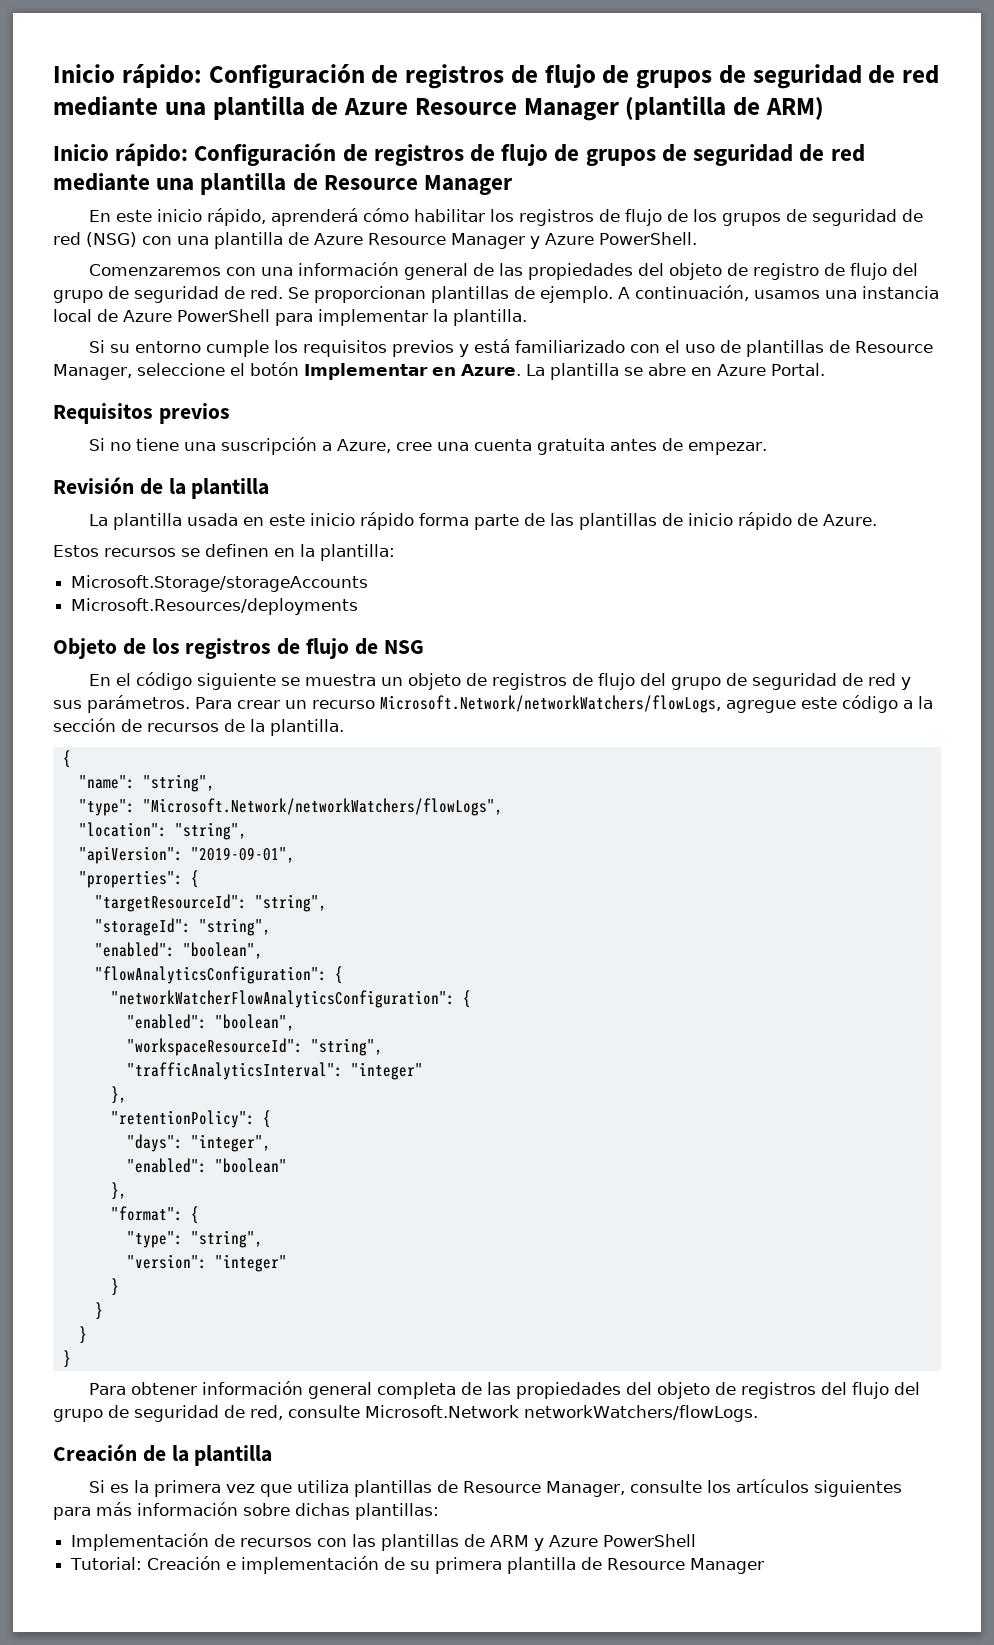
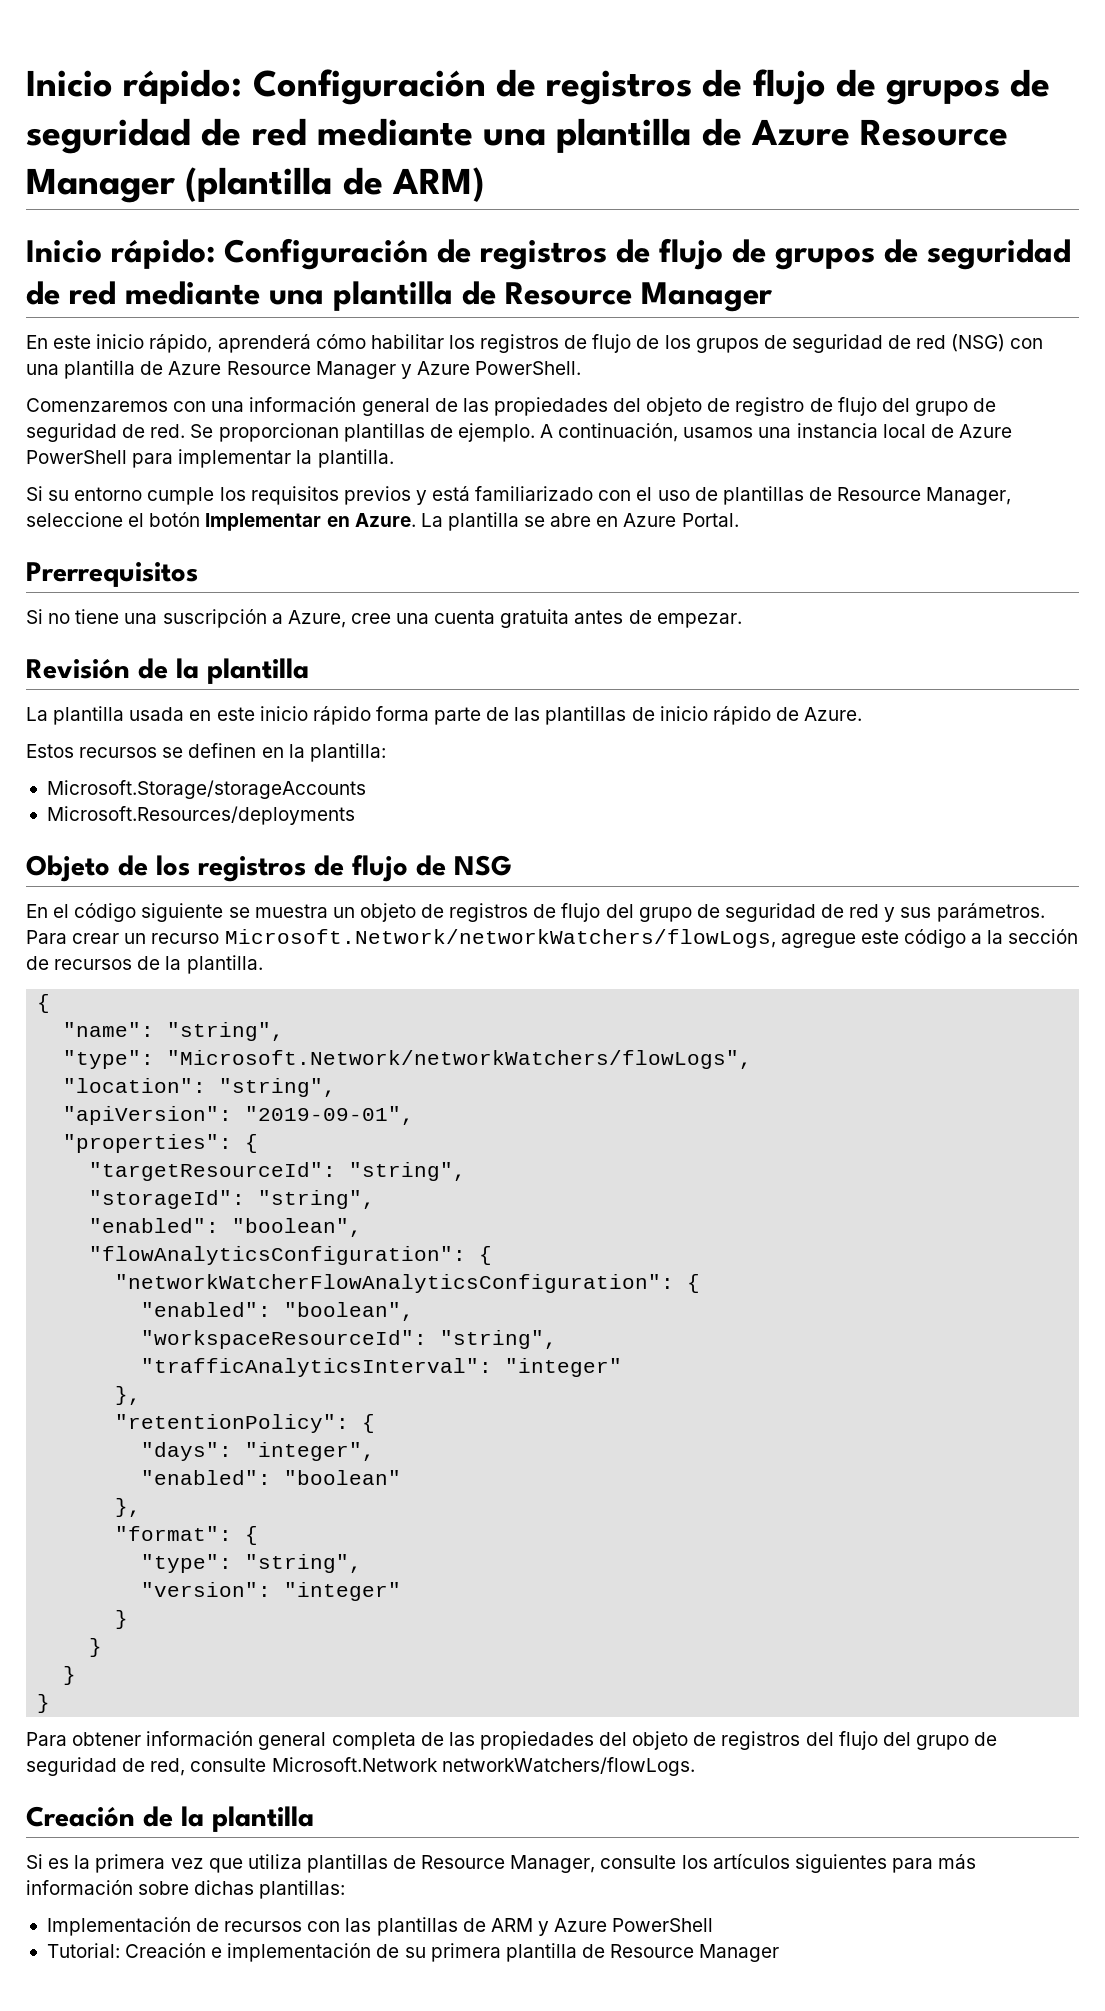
[53,403,230,424] Requisitos previos -> [26,562,198,587] Prerrequisitos

